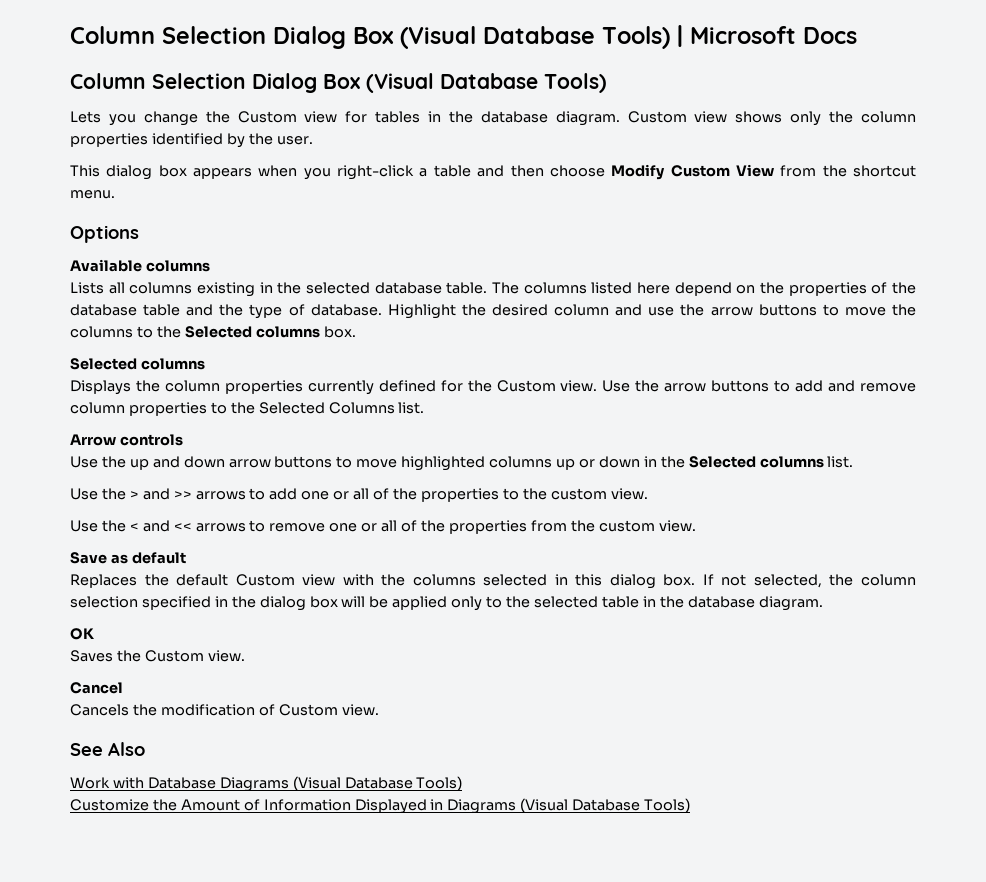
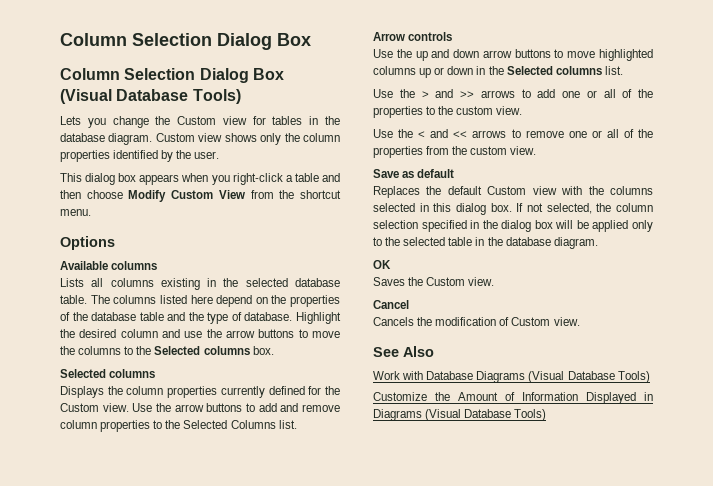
[70,25,857,49] Column Selection Dialog Box (Visual Database Tools) | Microsoft Docs -> [60,33,311,50] Column Selection Dialog Box

